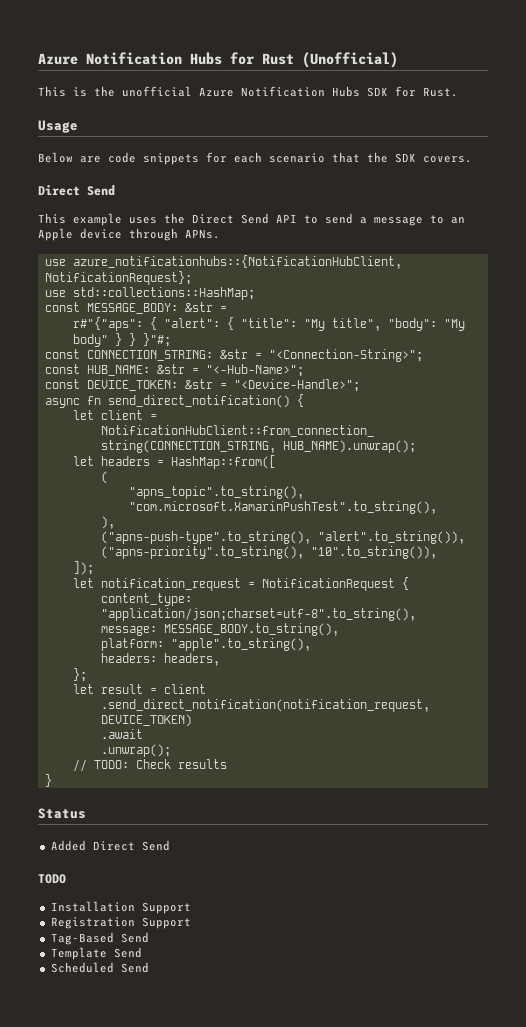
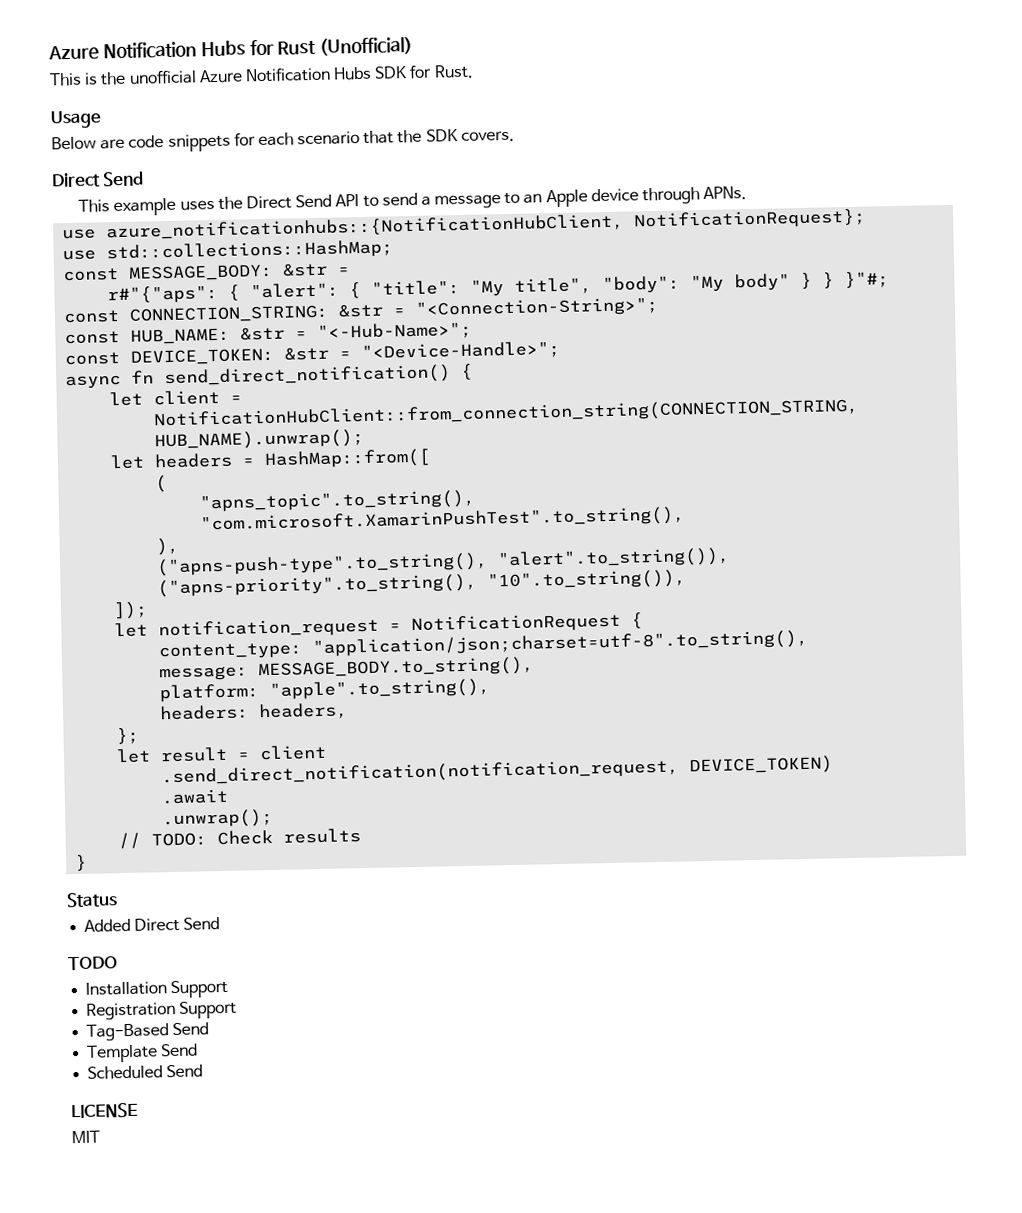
(149, 967) none -> [71,1102,138,1119] [71,1130,100,1144] // LICENSE // MIT

